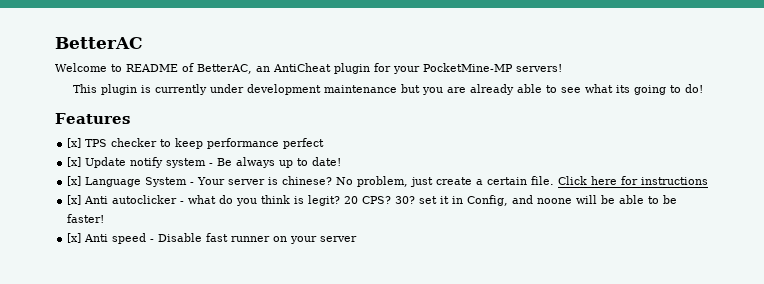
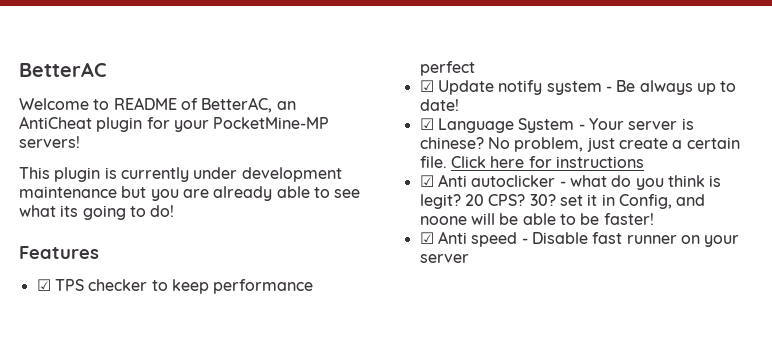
[67,138,82,148] [x] -> [36,279,51,291] ☑
[67,157,82,167] [x] -> [419,80,434,92] ☑
[67,176,82,186] [x] -> [419,118,434,130] ☑
[67,195,82,205] [x] -> [419,175,434,187] ☑
[67,233,82,243] [x] -> [419,232,434,244] ☑

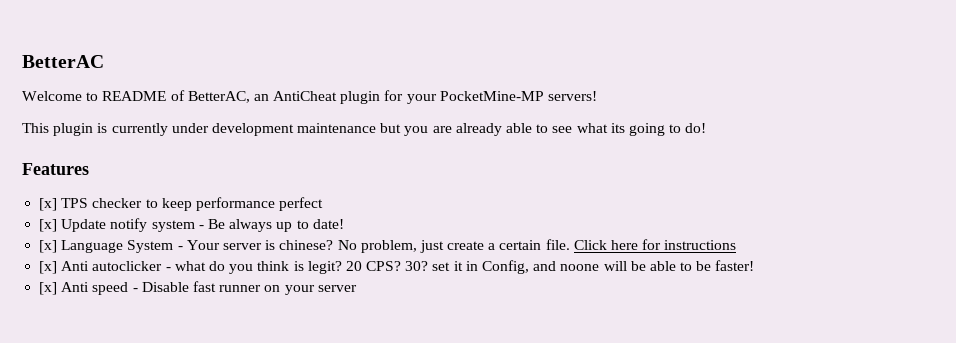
[36,279,51,291] ☑ -> [39,198,58,211] [x]
[419,80,434,92] ☑ -> [39,219,58,232] [x]
[419,118,434,130] ☑ -> [39,240,58,253] [x]
[419,175,434,187] ☑ -> [39,261,58,274] [x]
[419,232,434,244] ☑ -> [39,282,58,295] [x]

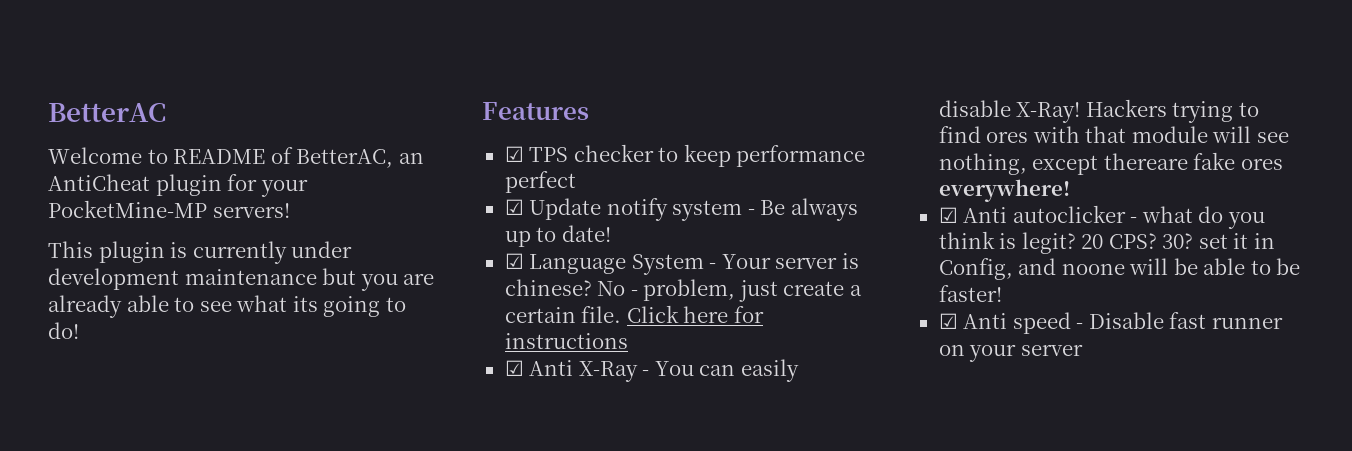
[39,198,58,211] [x] -> [504,146,524,162] ☑
[39,219,58,232] [x] -> [504,199,524,215] ☑
[39,240,58,253] [x] -> [504,253,524,269] ☑
(357, 245) none -> [630,290,638,296] -
[39,261,58,274] [x] -> [504,359,799,382] [938,99,1259,123] [938,126,1289,143] [938,152,1283,175] [938,179,1070,202] [938,207,958,223] ☑ Anti X-Ray - You can easily disable X-Ray! Hackers trying to find ores with that module will see nothing, except thereare fake ores everywhere! // ☑
[39,282,58,295] [x] -> [938,313,958,329] ☑

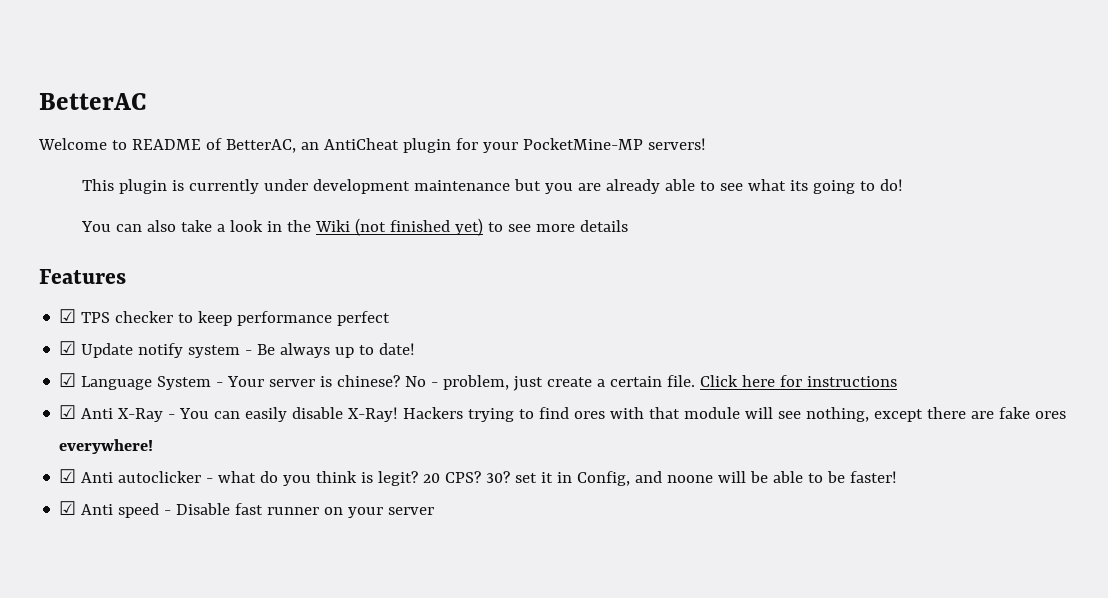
(79, 330) none -> [81,218,628,236] // You can also take a look in the Wiki (not finished yet) to see more details
[1103,153,1188,170] thereare -> [927,407,995,419] there are

